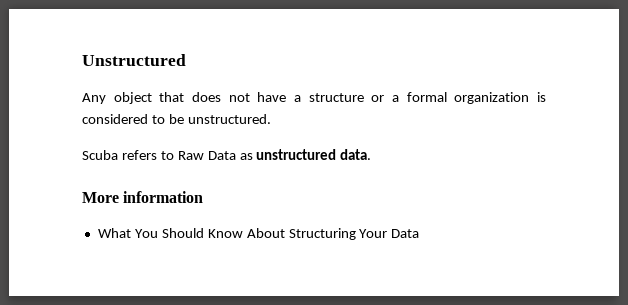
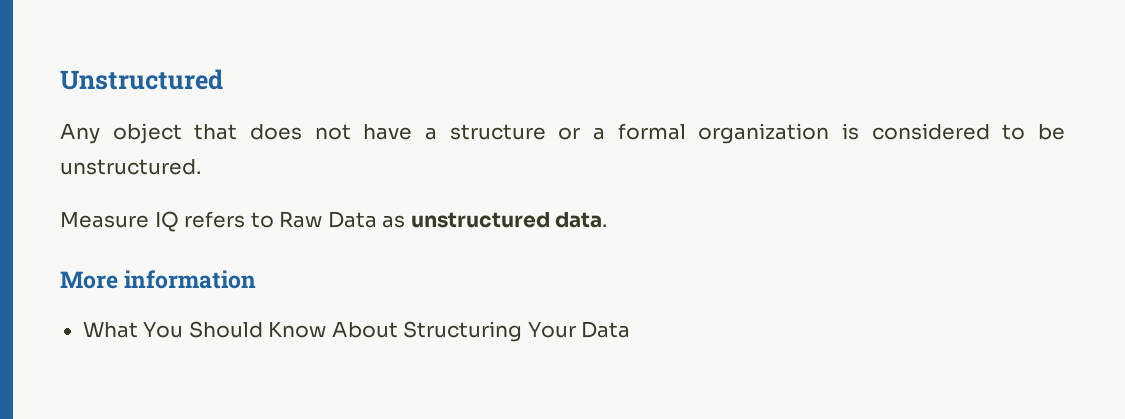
[82,150,118,160] Scuba -> [60,211,179,232] Measure IQ

